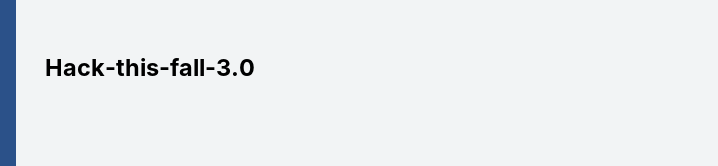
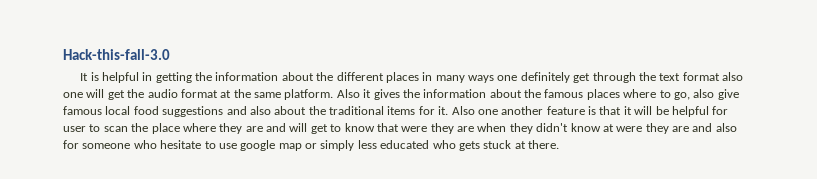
(255, 67) none -> [80,72,744,83] [63,89,739,100] [63,106,729,117] [63,123,737,134] [63,140,559,151] // It is helpful in getting the information about the different places in many ways one definitely get through the text format also one will get the audio format at the same platform. Also it gives the information about the famous places where to go, also give famous local food suggestions and also about the traditional items for it. Also one another feature is that it will be helpful for user to scan the place where they are and will get to know that were they are when they didn't know at were they are and also for someone who hesitate to use google map or simply less educated who gets stuck at there.

